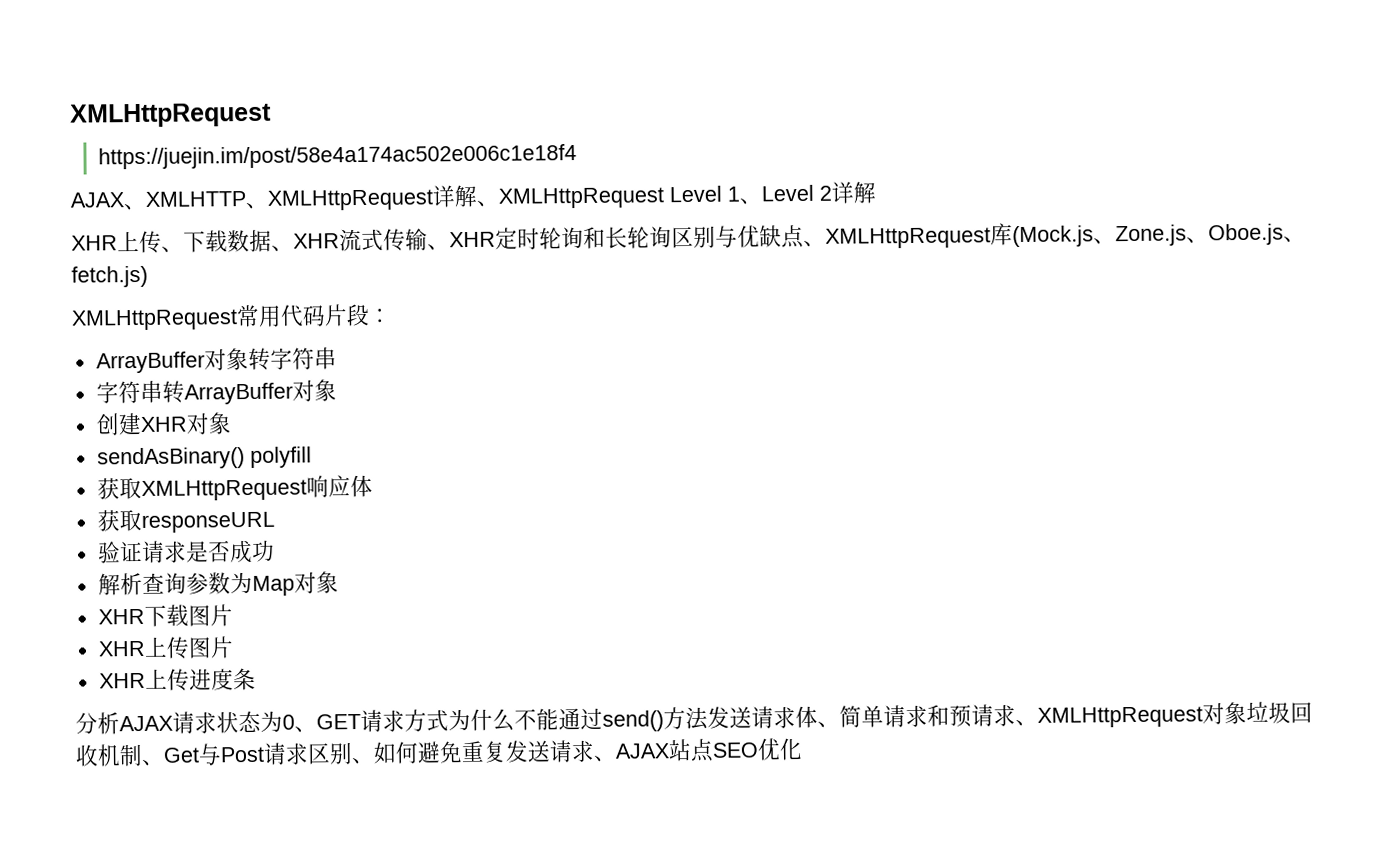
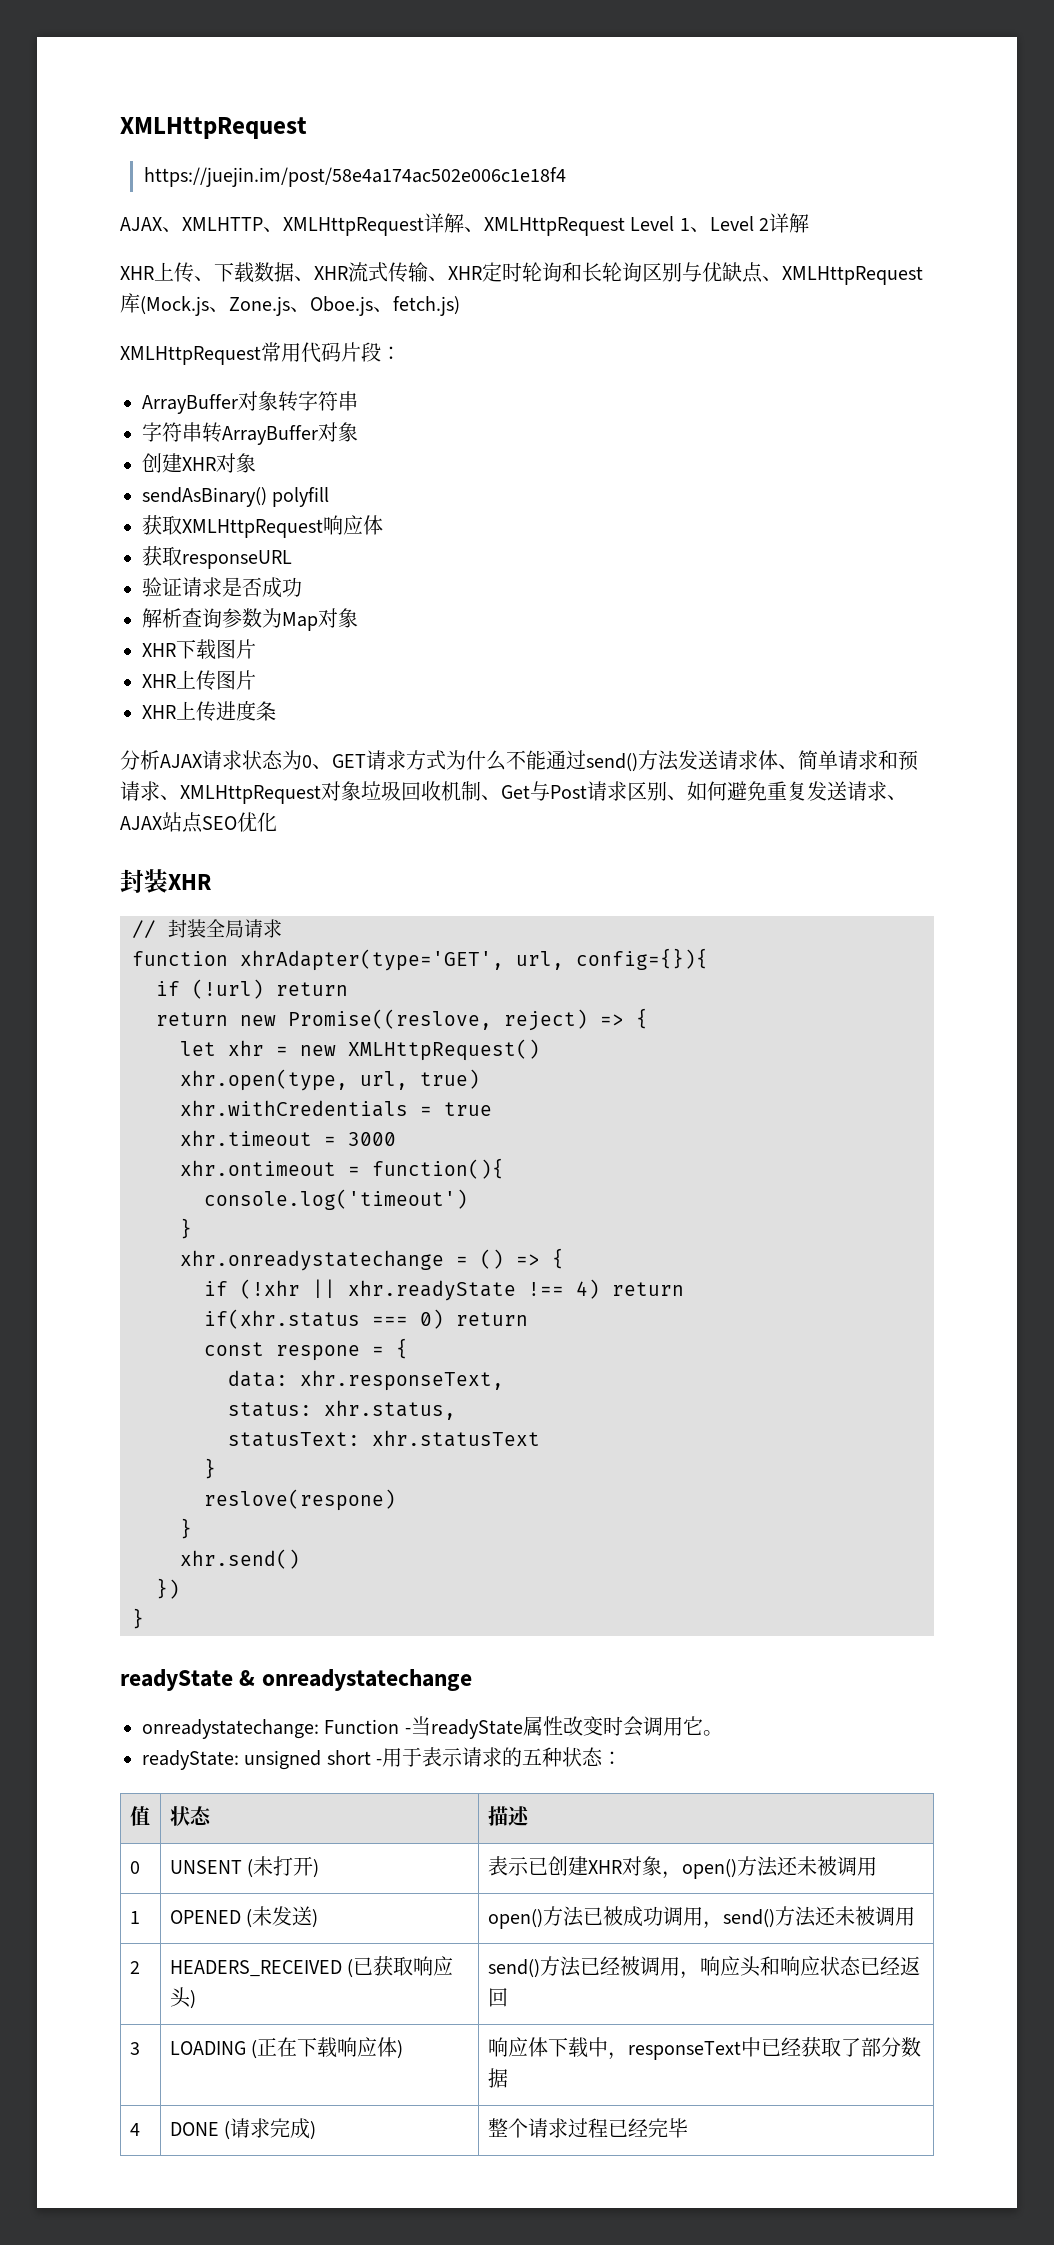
(803, 749) none -> [120,869,211,893] [132,919,282,938] [132,948,708,971] [156,979,348,999] [156,1008,648,1031] [180,1039,540,1061] [180,1069,480,1091] [180,1100,492,1117] [180,1130,396,1146] [180,1158,504,1179] [204,1189,468,1210] [180,1218,192,1239] [180,1248,564,1271] [204,1279,684,1301] [204,1309,528,1329] [204,1338,408,1361] [228,1370,504,1391] [228,1400,456,1420] [228,1430,540,1447] [204,1458,216,1479] [204,1489,396,1511] [180,1518,192,1539] [180,1549,300,1569] [156,1578,180,1599] [132,1608,144,1629] [120,1669,472,1691] [142,1716,723,1739] [142,1747,623,1770] [129,1806,150,1826] [169,1806,212,1826] [487,1806,530,1826] [129,1861,140,1874] [169,1856,320,1878] [487,1856,877,1879] [129,1911,140,1924] [169,1906,319,1928] [487,1906,915,1929] [129,1961,140,1974] [169,1956,454,1978] [169,1987,196,2009] [487,1956,920,1979] [487,1988,508,2007] [129,2042,140,2055] [169,2037,404,2059] [487,2037,921,2060] [487,2068,508,2088] [129,2123,140,2136] [169,2118,317,2140] [487,2118,688,2138] // 封装XHR // // 封装全局请求 // function xhrAdapter(type='GET', url, config={}){ // if (!url) return // return new Promise((reslove, reject) => { // let xhr = new XMLHttpRequest() // xhr.open(type, url, true) // xhr.withCredentials = true // xhr.timeout = 3000 // xhr.ontimeout = function(){ // console.log('timeout') // } // xhr.onreadystatechange = () => { // if (!xhr || xhr.readyState !== 4) return // if(xhr.status === 0) return // const respone = { // data: xhr.responseText, // status: xhr.status, // statusText: xhr.statusText // } // reslove(respone) // } // xhr.send() // }) // } // readyState & onreadystatechange // onreadystatechange: Function -当readyState属性改变时会调用它。 // readyState: unsigned short -用于表示请求的五种状态： // 值 | 状态 | 描述 // 0 | UNSENT (未打开) | 表示已创建XHR对象，open()方法还未被调用 // 1 | OPENED (未发送) | open()方法已被成功调用，send()方法还未被调用 // 2 | HEADERS_RECEIVED (已获取响应头) | send()方法已经被调用，响应头和响应状态已经返回 // 3 | LOADING (正在下载响应体) | 响应体下载中，responseText中已经获取了部分数据 // 4 | DONE (请求完成) | 整个请求过程已经完毕

